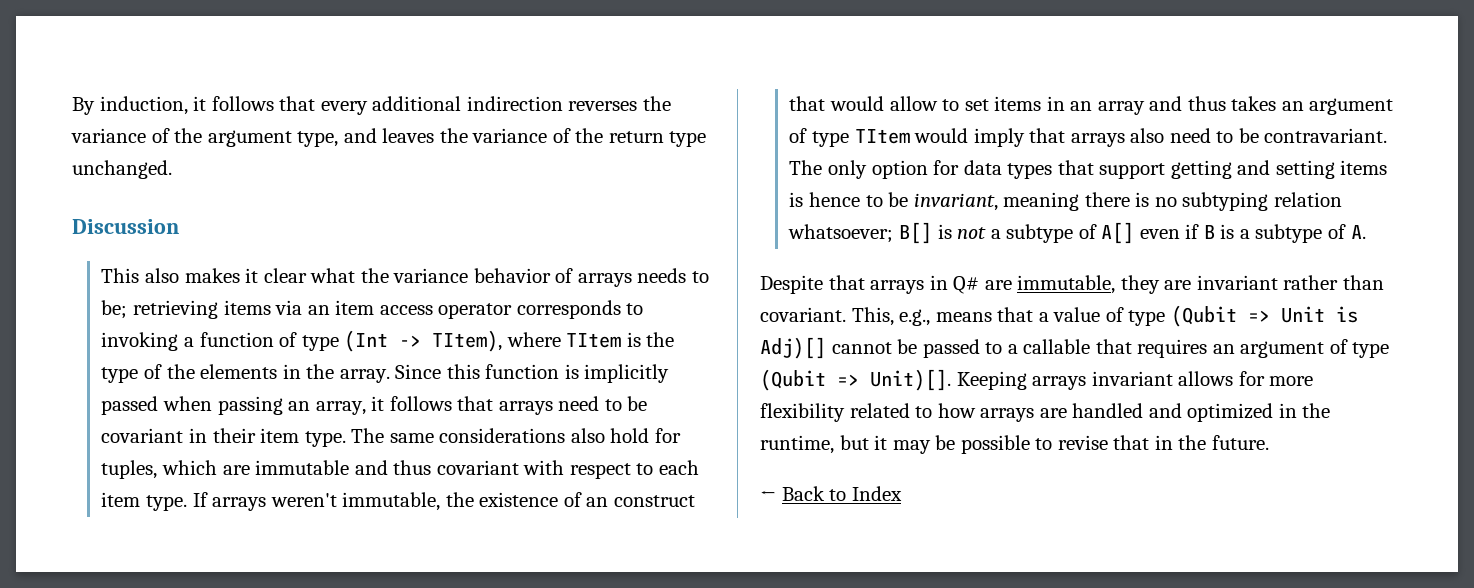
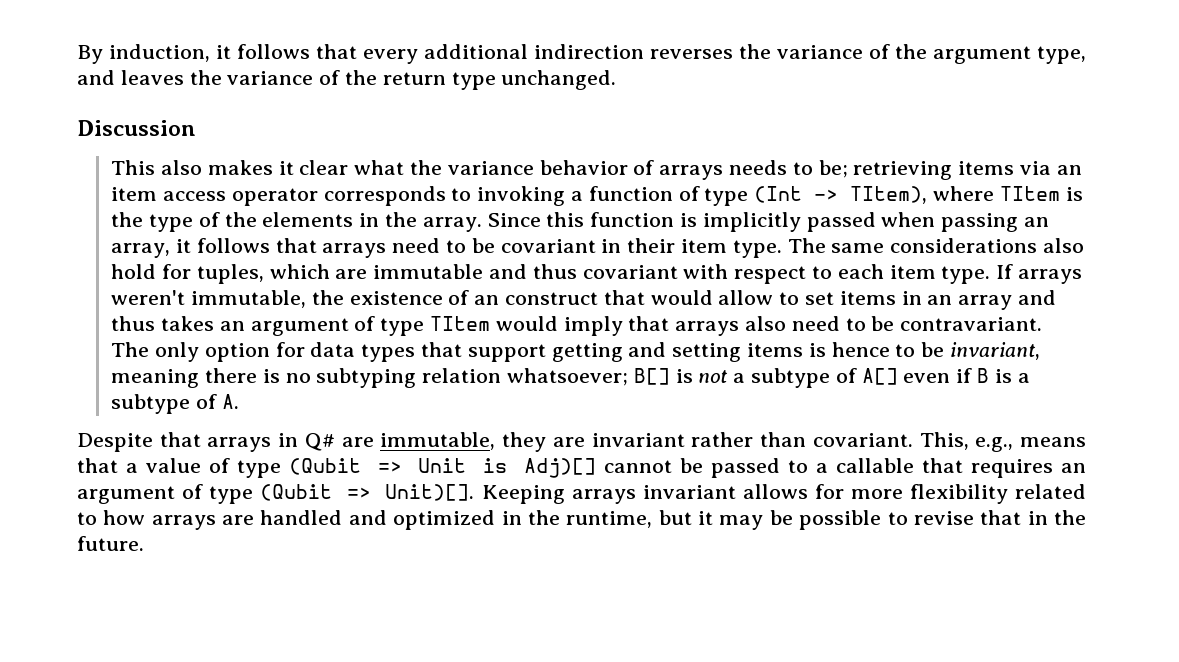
[760,486,902,501] // ← Back to Index -> (144, 543) none

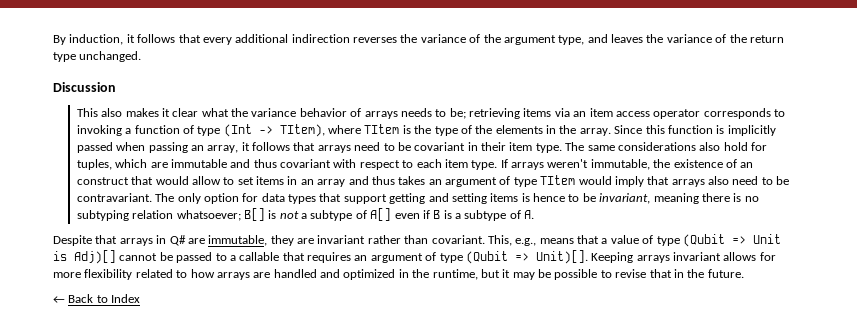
(144, 543) none -> [53,294,141,303] // ← Back to Index

